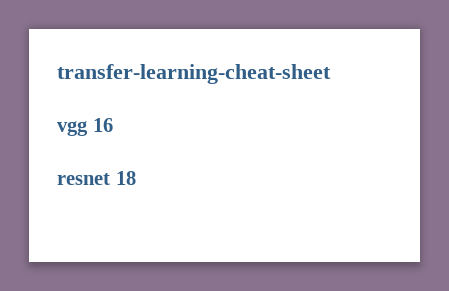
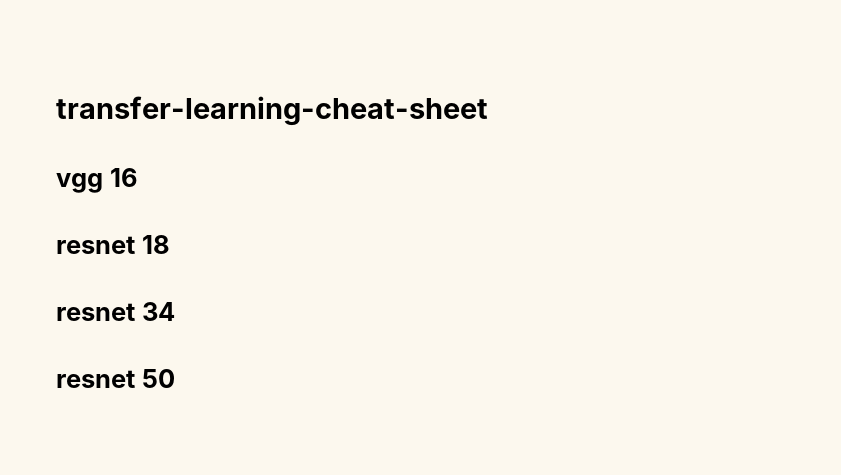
(136, 178) none -> [56,302,175,321] [56,369,175,388] // resnet 34 // resnet 50

